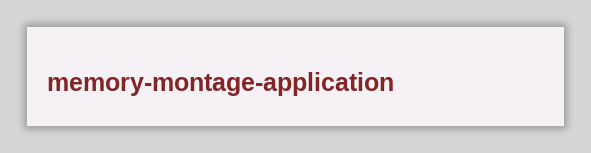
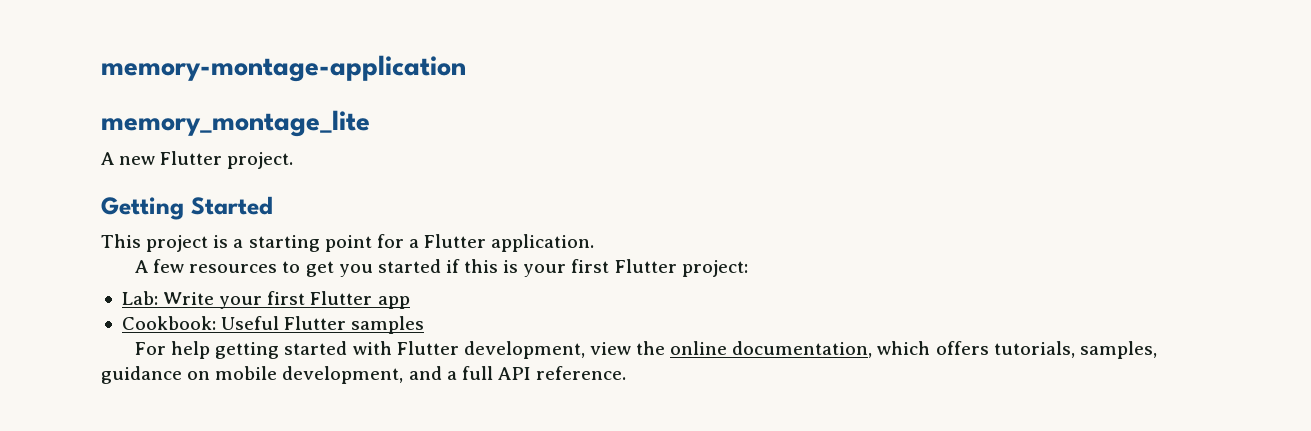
(394, 84) none -> [101,110,370,137] [101,151,294,169] [101,196,273,220] [101,234,595,252] [135,259,748,277] [121,291,410,309] [121,316,425,334] [135,341,1157,359] [101,366,627,384] // memory_montage_lite // A new Flutter project. // Getting Started // This project is a starting point for a Flutter application. // A few resources to get you started if this is your first Flutter project: // Lab: Write your first Flutter app // Cookbook: Useful Flutter samples // For help getting started with Flutter development, view the online documentation, which offers tutorials, samples, guidance on mobile development, and a full API reference.

